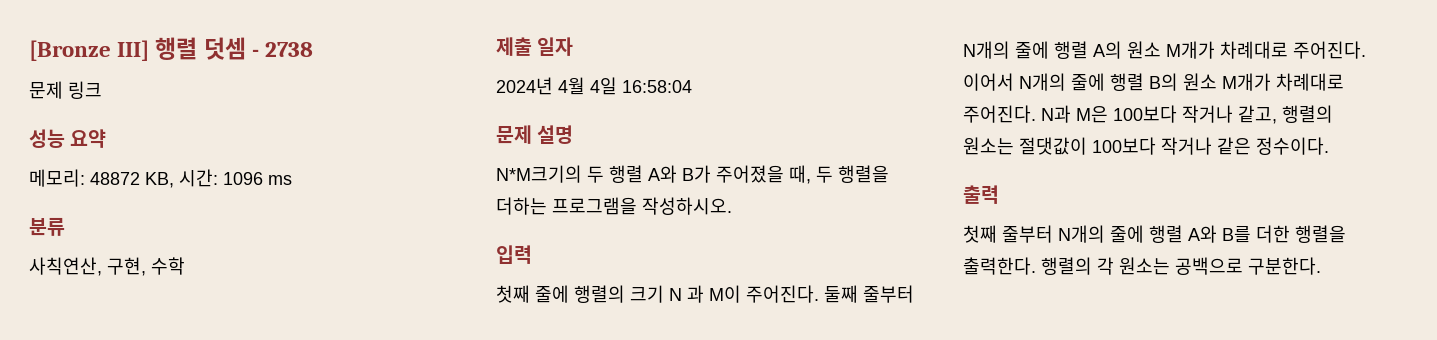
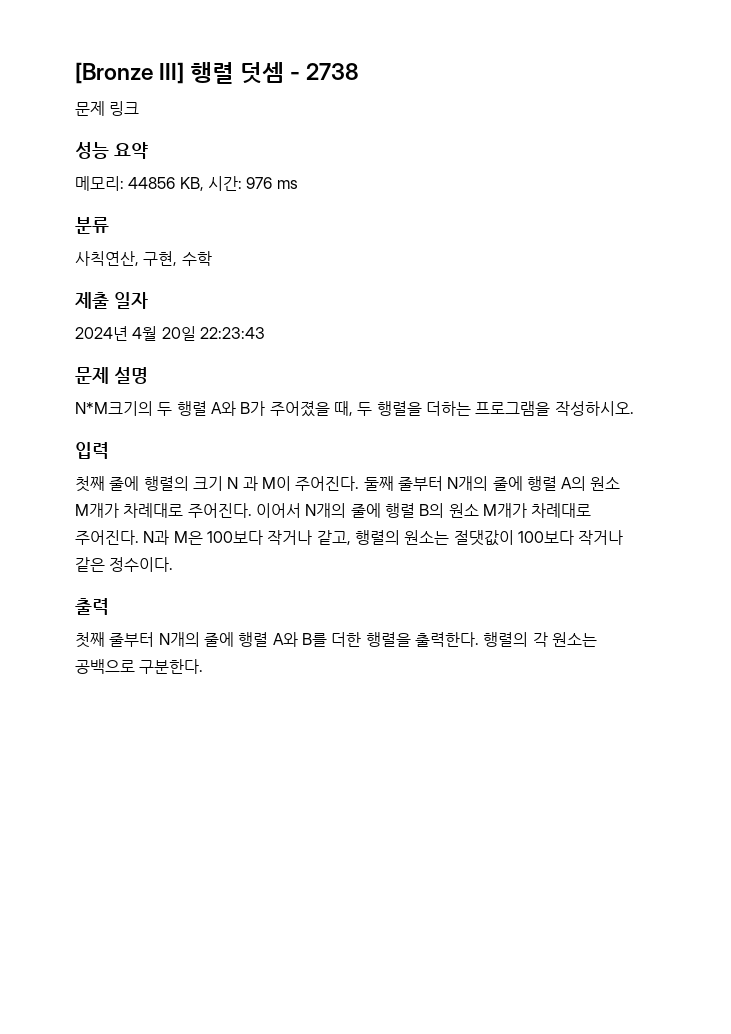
[90,172,140,185] 48872 -> [128,177,176,189] 44856
[223,172,263,185] 1096 -> [246,177,273,189] 976
[590,77,692,95] 4일 16:58:04 -> [161,326,265,341] 20일 22:23:43

